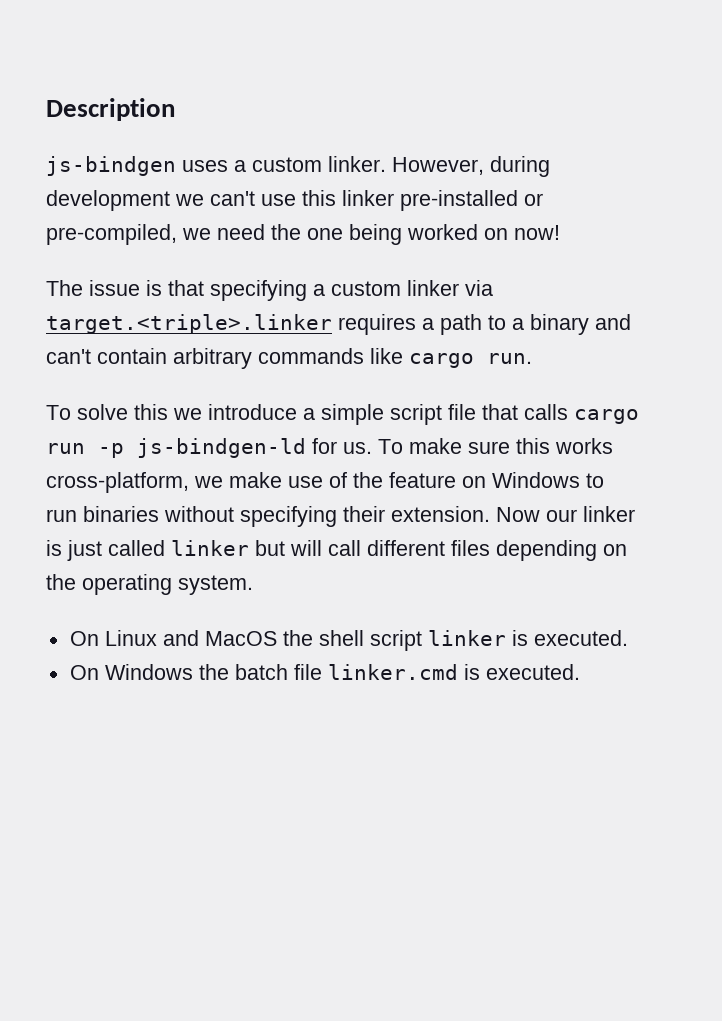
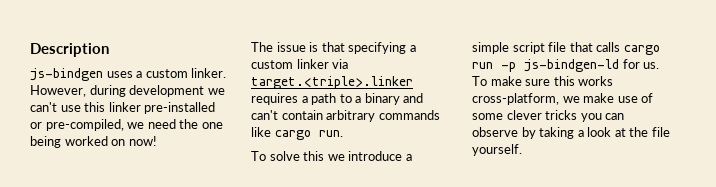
[353,472,604,488] [46,506,635,527] [46,540,627,561] [46,574,253,595] [69,630,628,651] [69,664,580,680] the feature on Windows to run binaries without specifying their extension. Now our linker is just called linker but will call different files depending on the operating system. // On Linux and MacOS the shell script linker is executed. // On Windows the batch file linker.cmd is executed. -> [472,110,625,122] [472,127,670,139] [472,144,522,156] some clever tricks you can observe by taking a look at the file yourself.

